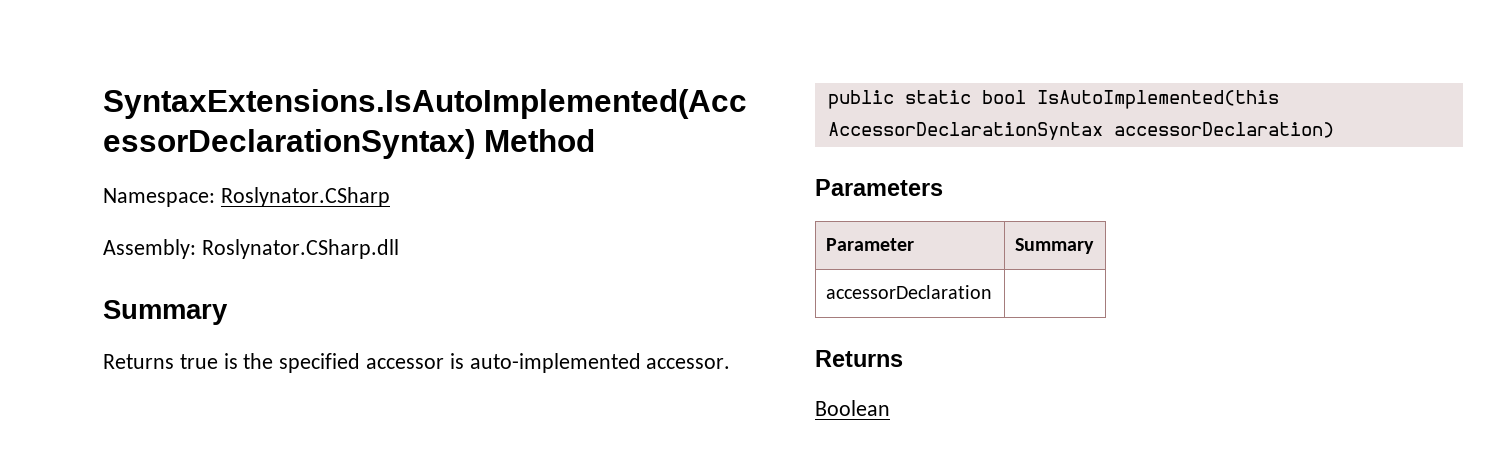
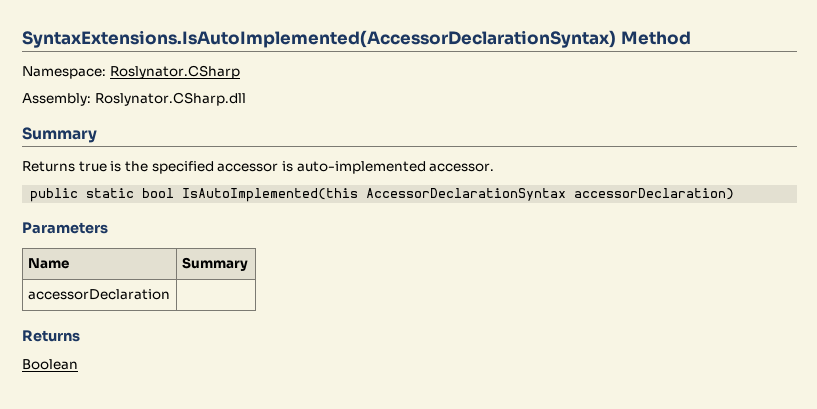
[826,238,915,251] Parameter -> [27,258,69,269] Name

